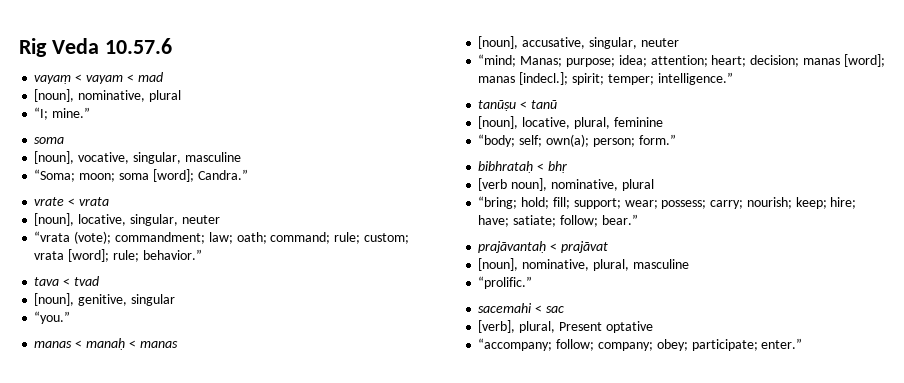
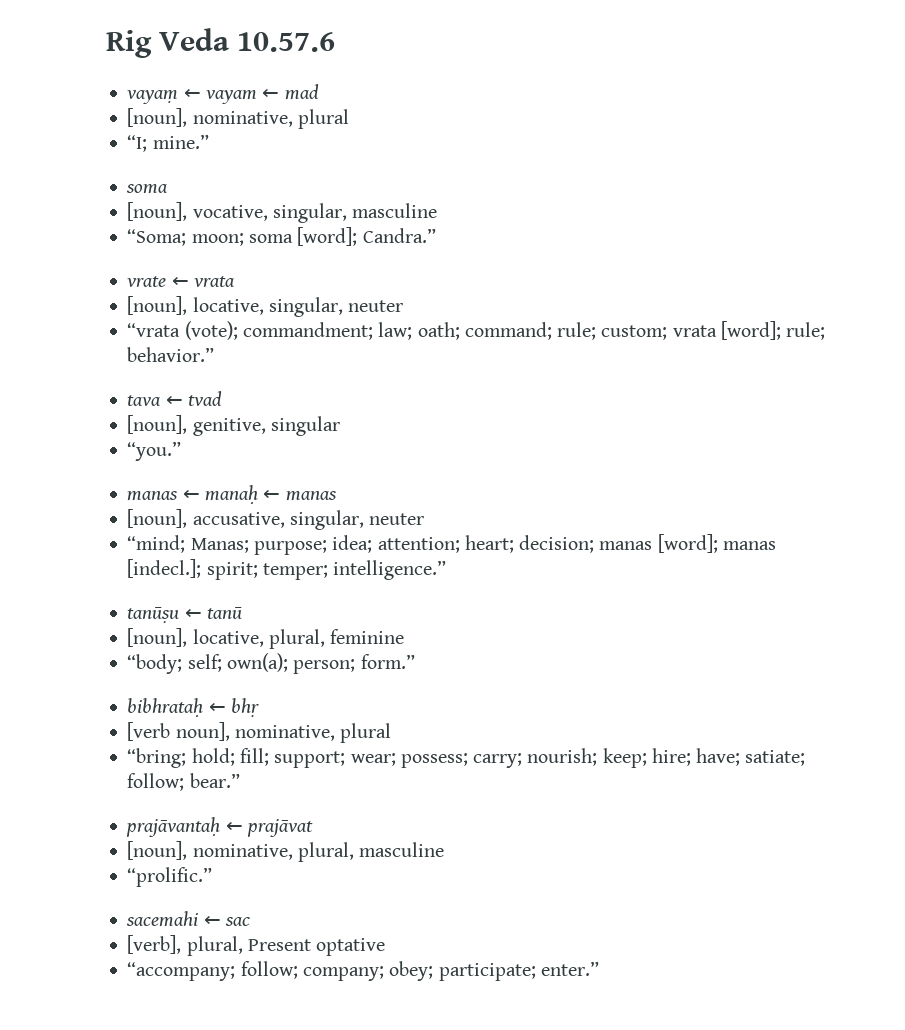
[75,74,134,84] < vayam < -> [183,89,280,104] ← vayam ←
[68,198,76,206] < -> [171,277,189,287] ←
[63,278,71,286] < -> [165,396,183,406] ←
[75,338,136,350] < manaḥ < -> [182,485,281,504] ← manaḥ ←
[520,101,528,109] < -> [184,609,202,619] ←
[537,163,545,171] < -> [208,703,226,713] ←
[550,243,558,251] < -> [225,822,243,832] ←
[535,305,543,313] < -> [203,916,221,926] ←

